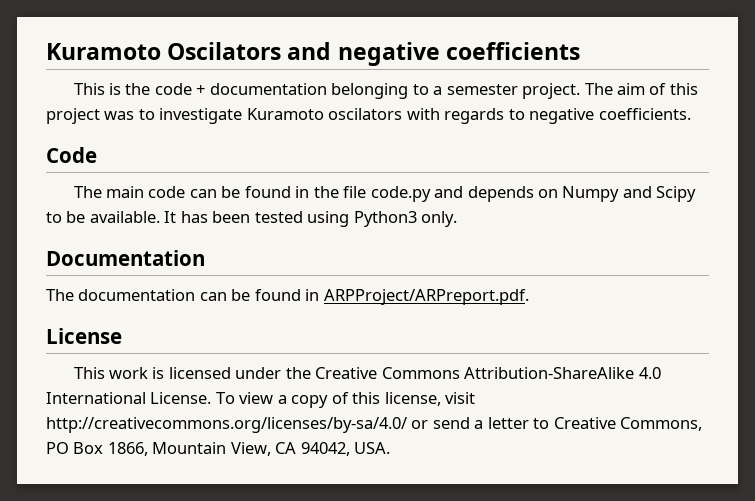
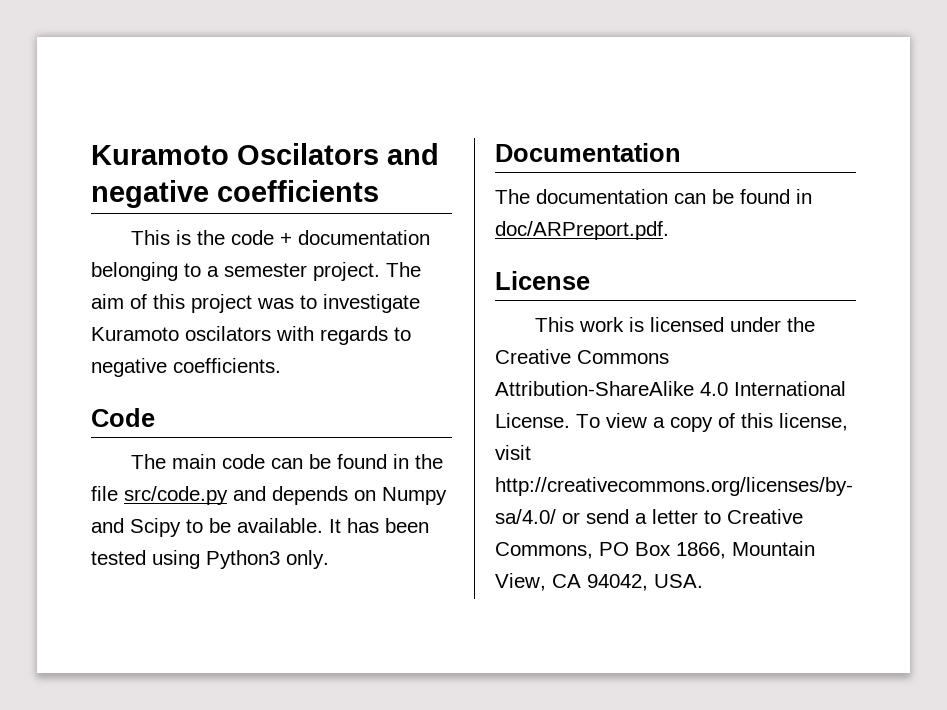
[370,186,431,202] code.py -> [124,486,228,505] src/code.py
[323,289,529,305] ARPProject/ARPreport.pdf. -> [495,221,669,240] doc/ARPreport.pdf.

